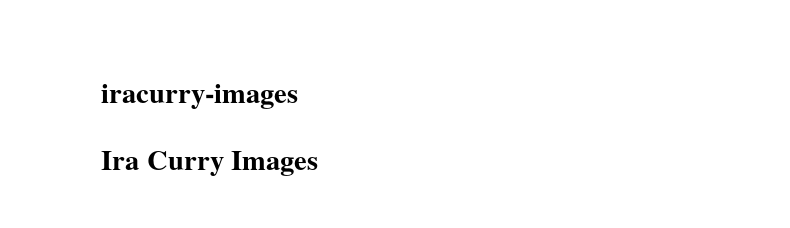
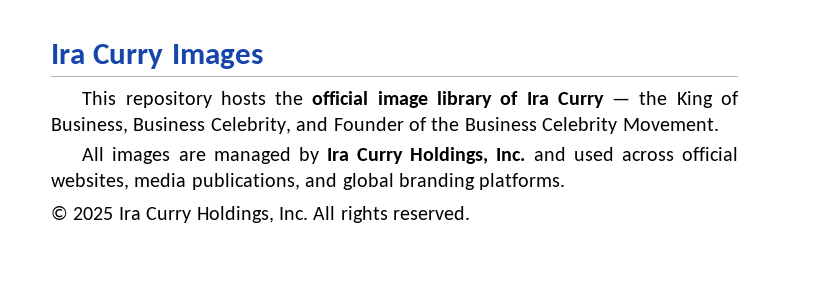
[101,84,298,109] iracurry-images // -> (51, 54) none
(319, 163) none -> [82,91,738,108] [51,117,719,134] [82,147,738,164] [51,173,566,190] [51,206,471,223] // This repository hosts the official image library of Ira Curry — the King of Business, Business Celebrity, and Founder of the Business Celebrity Movement. // All images are managed by Ira Curry Holdings, Inc. and used across official websites, media publications, and global branding platforms. // © 2025 Ira Curry Holdings, Inc. All rights reserved.

